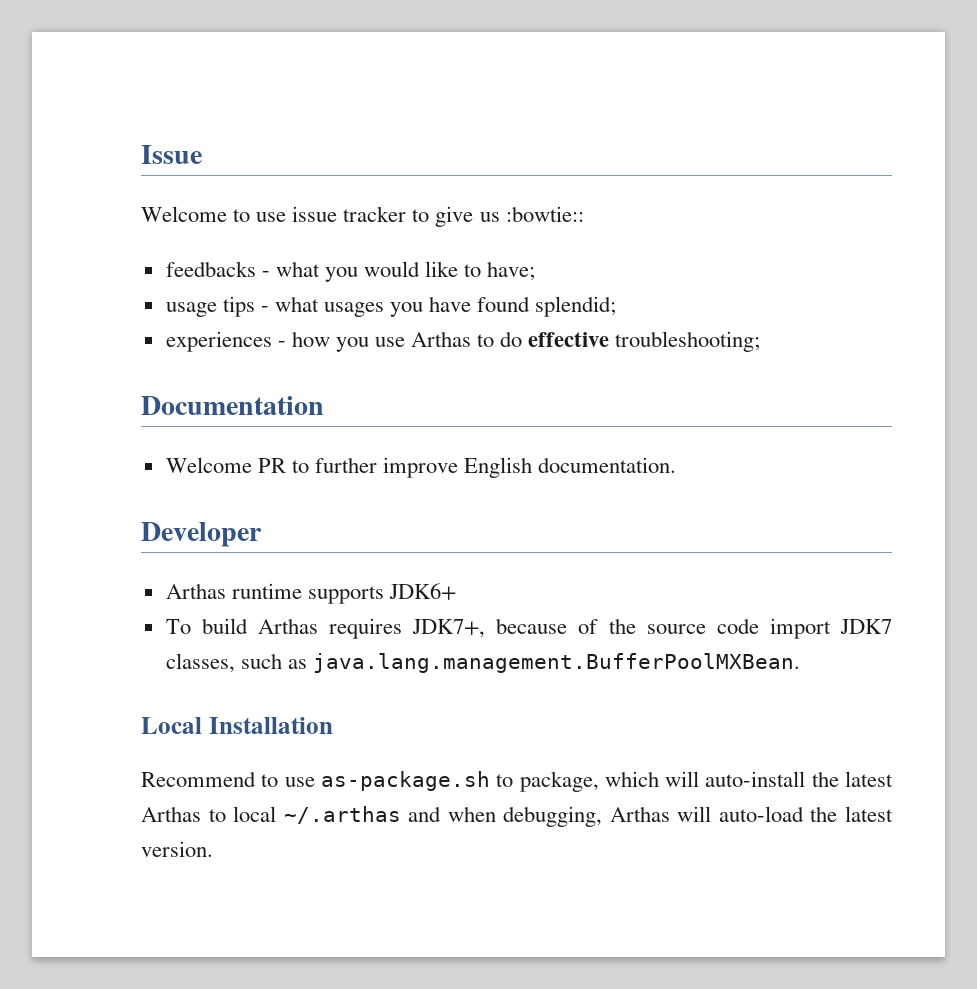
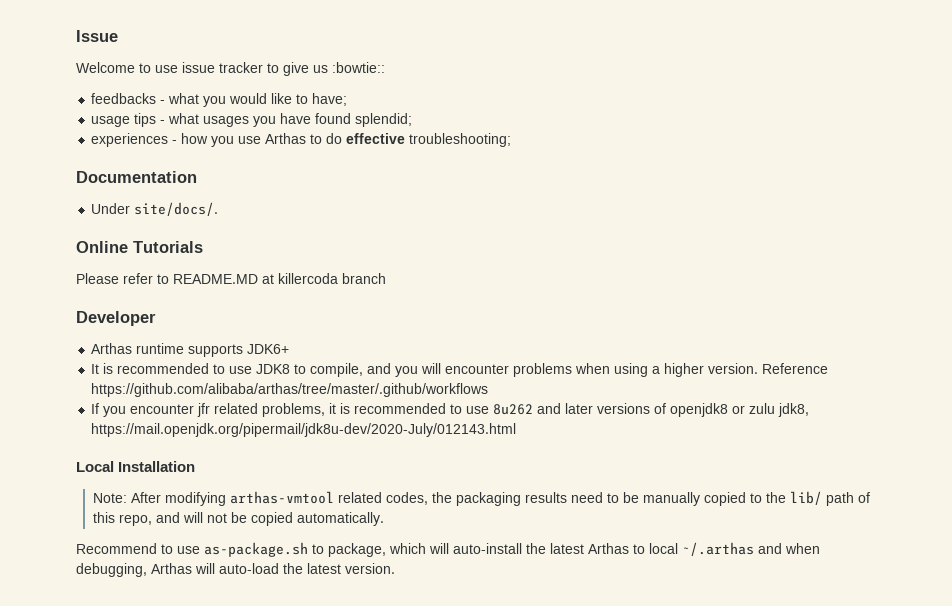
[165,457,677,478] Welcome PR to further improve English documentation. -> [91,202,219,216] [76,241,203,253] [76,273,386,284] Under site/docs/. // Online Tutorials // Please refer to README.MD at killercoda branch
[165,618,893,639] [165,653,800,673] [141,717,333,734] To build Arthas requires JDK7+, because of the source code import JDK7 classes, such as java.lang.management.BufferPoolMXBean. // Local Installation -> [91,363,829,377] [91,383,489,397] [91,403,810,417] [91,423,517,437] [76,461,196,472] [92,491,870,506] [92,512,384,526] It is recommended to use JDK8 to compile, and you will encounter problems when using a higher version. Reference https://github.com/alibaba/arthas/tree/master/.github/workflows // If you encounter jfr related problems, it is recommended to use 8u262 and later versions of openjdk8 or zulu jdk8, https://mail.openjdk.org/pipermail/jdk8u-dev/2020-July/012143.html // Local Installation // Note: After modifying arthas-vmtool related codes, the packaging results need to be manually copied to the lib/ path of this repo, and will not be copied automatically.

